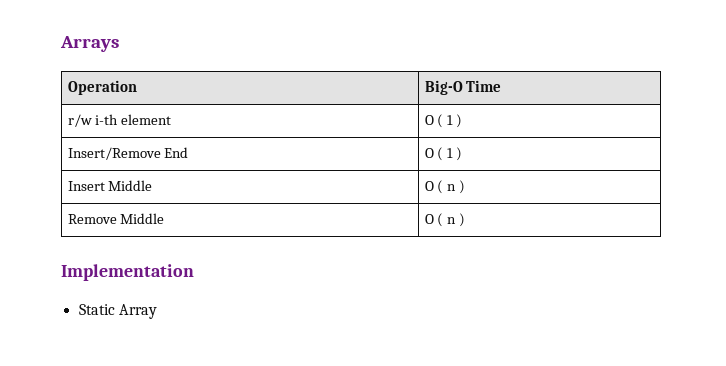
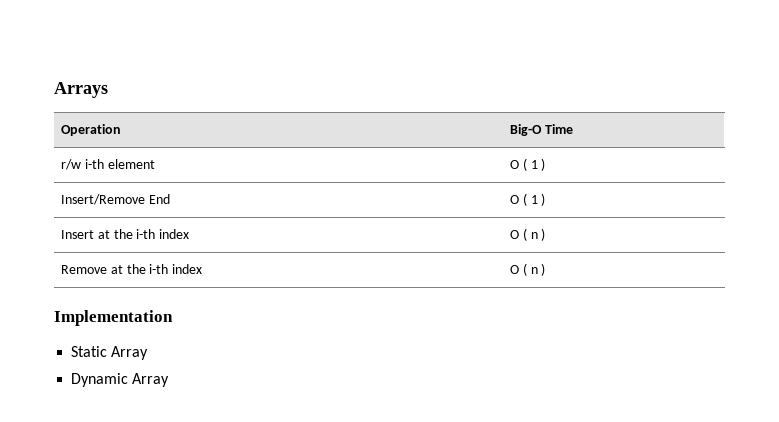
[108,180,153,191] Middle -> [97,229,190,239] at the i-th index
[120,213,165,224] Middle -> [110,264,203,274] at the i-th index
(157, 311) none -> [71,373,170,387] // Dynamic Array

